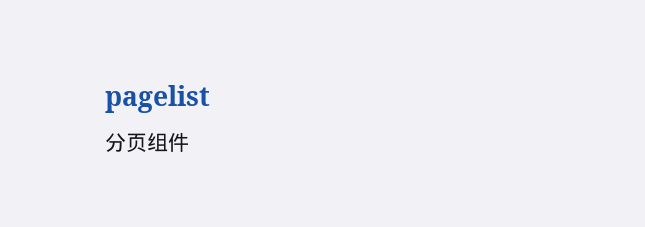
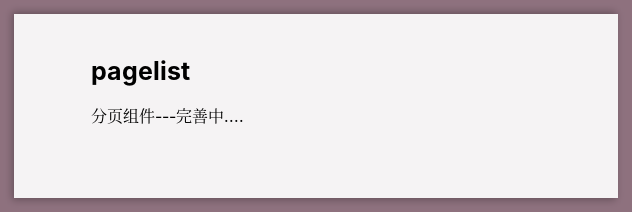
(189, 142) none -> [155,108,244,124] ---完善中....

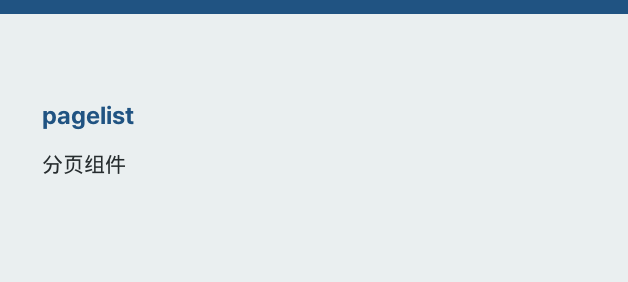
[155,108,244,124] ---完善中.... -> (126, 164) none

